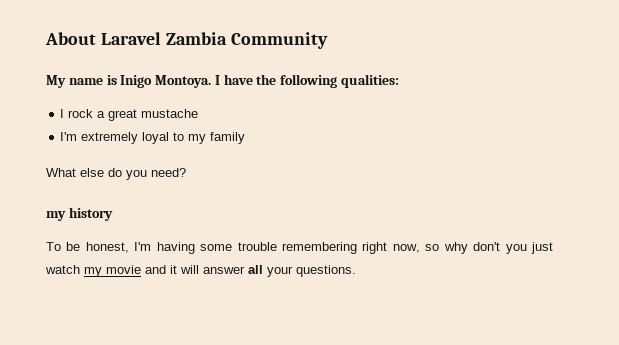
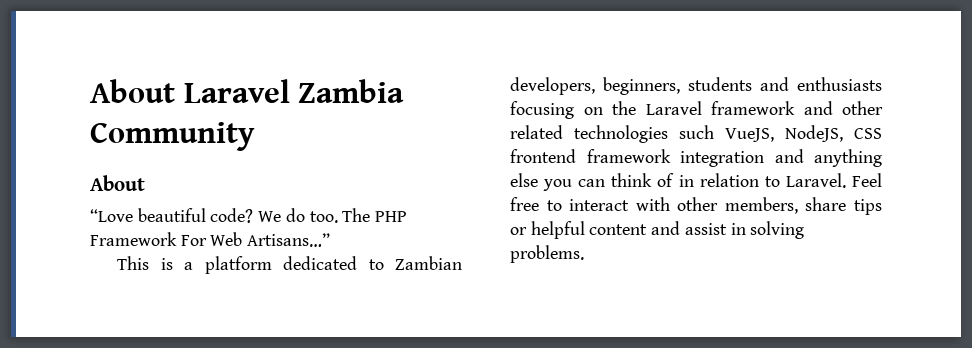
[46,74,400,88] [60,109,199,121] [60,132,246,144] [46,168,186,180] [46,207,113,221] [46,242,554,254] [45,265,356,277] My name is Inigo Montoya. I have the following qualities: // I rock a great mustache // I'm extremely loyal to my family // What else do you need? // my history // To be honest, I'm having some trouble remembering right now, so why don't you just watch my movie and it will answer all your questions. -> [90,175,145,191] [90,208,408,223] [90,232,331,247] [117,256,463,274] [510,77,882,95] [510,101,883,119] [510,125,882,143] [510,149,882,167] [510,173,882,191] [510,197,882,215] [510,221,805,239] [510,245,584,263] About // “Love beautiful code? We do too. The PHP Framework For Web Artisans…” // This is a platform dedicated to Zambian developers, beginners, students and enthusiasts focusing on the Laravel framework and other related technologies such VueJS, NodeJS, CSS frontend framework integration and anything else you can think of in relation to Laravel. Feel free to interact with other members, share tips or helpful content and assist in solving problems.

